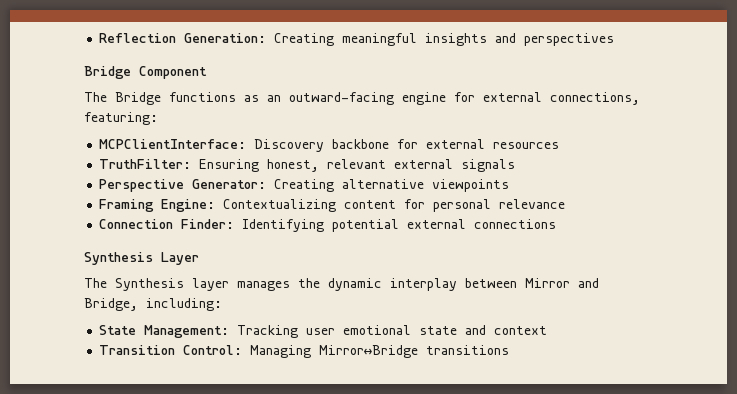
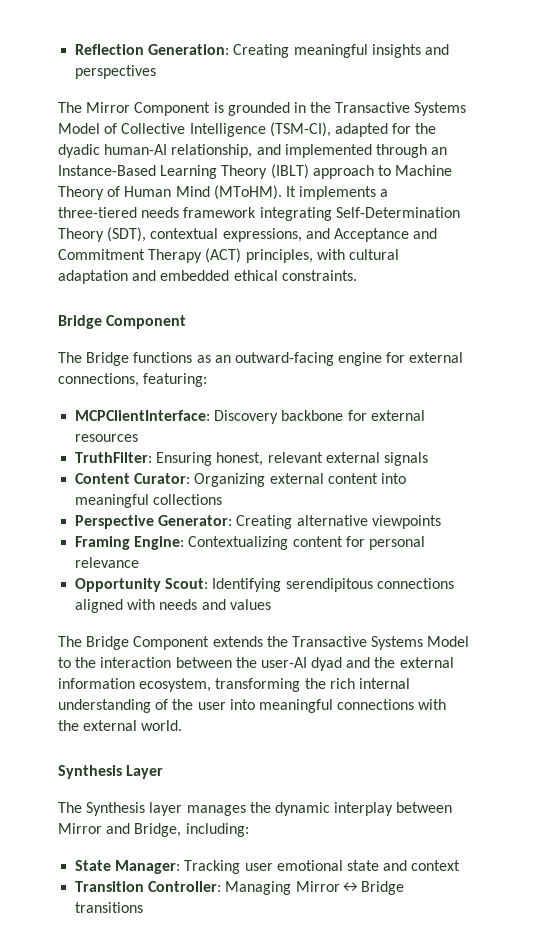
(615, 39) none -> [58,102,467,116] [58,122,437,137] [58,144,448,158] [58,164,453,179] [58,185,389,200] [58,207,460,221] [58,227,438,242] [58,248,399,263] [58,270,357,284] // The Mirror Component is grounded in the Transactive Systems Model of Collective Intelligence (TSM-CI), adapted for the dyadic human-AI relationship, and implemented through an Instance-Based Learning Theory (IBLT) approach to Machine Theory of Human Mind (MToHM). It implements a three-tiered needs framework integrating Self-Determination Theory (SDT), contextual expressions, and Acceptance and Commitment Therapy (ACT) principles, with cultural adaptation and embedded ethical constraints.
(516, 165) none -> [75,473,406,487] [75,494,223,508] // Content Curator: Organizing external content into meaningful collections
[99,219,557,232] Connection Finder: Identifying potential external connections -> [75,578,454,592] [75,599,271,613] [58,636,470,650] [58,657,454,671] [58,678,410,692] [58,699,447,713] [58,720,183,731] Opportunity Scout: Identifying serendipitous connections aligned with needs and values // The Bridge Component extends the Transactive Systems Model to the interaction between the user-AI dyad and the external information ecosystem, transforming the rich internal understanding of the user into meaningful connections with the external world.
[144,325,230,338] Management: -> [115,860,181,874] Manager:
[183,345,243,355] Control: -> [148,881,222,892] Controller:

